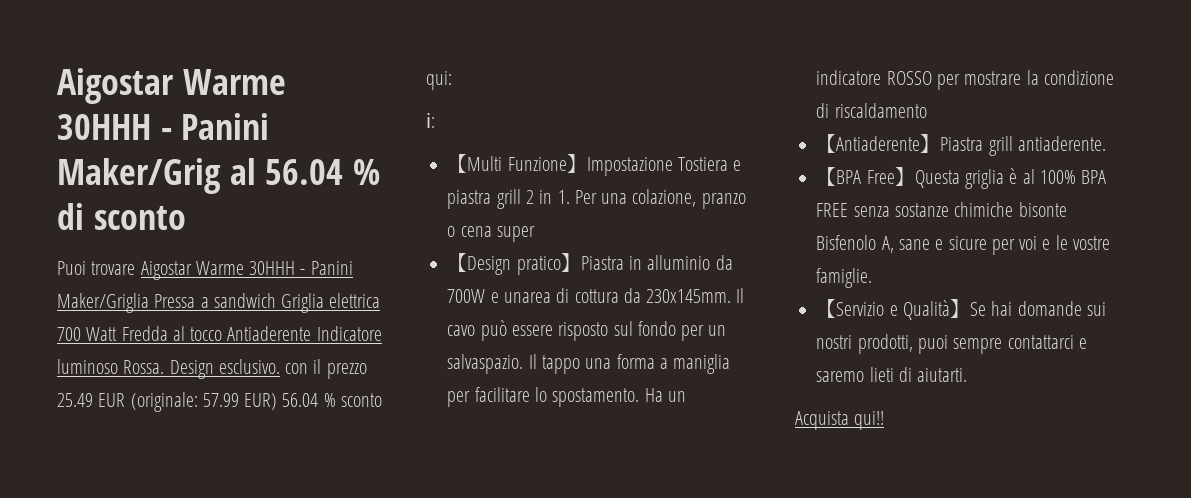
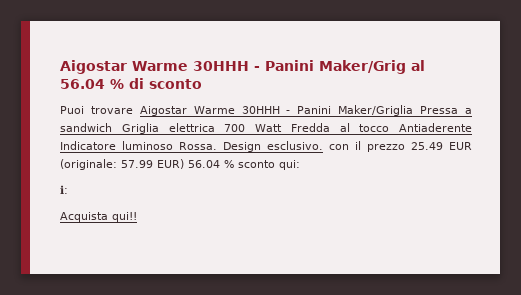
[447,154,742,176] [447,189,746,209] [447,226,535,242] [447,253,733,275] [447,288,745,303] [447,320,727,341] [447,354,731,374] [447,387,686,407] [816,70,1114,90] [816,103,927,118] [816,134,1106,156] [816,167,1107,189] [816,202,1067,217] [816,235,1110,255] [816,268,873,288] [816,299,1106,320] [816,334,1087,354] [816,367,968,382] // 【Multi Funzione】Impostazione Tostiera e piastra grill 2 in 1. Per una colazione, pranzo o cena super // 【Design pratico】Piastra in alluminio da 700W e unarea di cottura da 230x145mm. Il cavo può essere risposto sul fondo per un salvaspazio. Il tappo una forma a maniglia per facilitare lo spostamento. Ha un indicatore ROSSO per mostrare la condizione di riscaldamento // 【Antiaderente】Piastra grill antiaderente. // 【BPA Free】Questa griglia è al 100% BPA FREE senza sostanze chimiche bisonte Bisfenolo A, sane e sicure per voi e le vostre famiglie. // 【Servizio e Qualità】Se hai domande sui nostri prodotti, puoi sempre contattarci e saremo lieti di aiutarti. -> (68, 189) none

